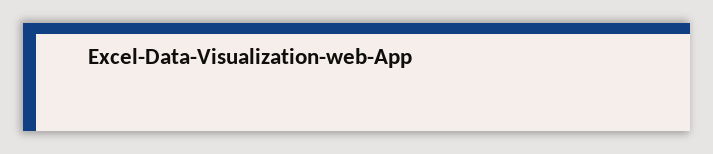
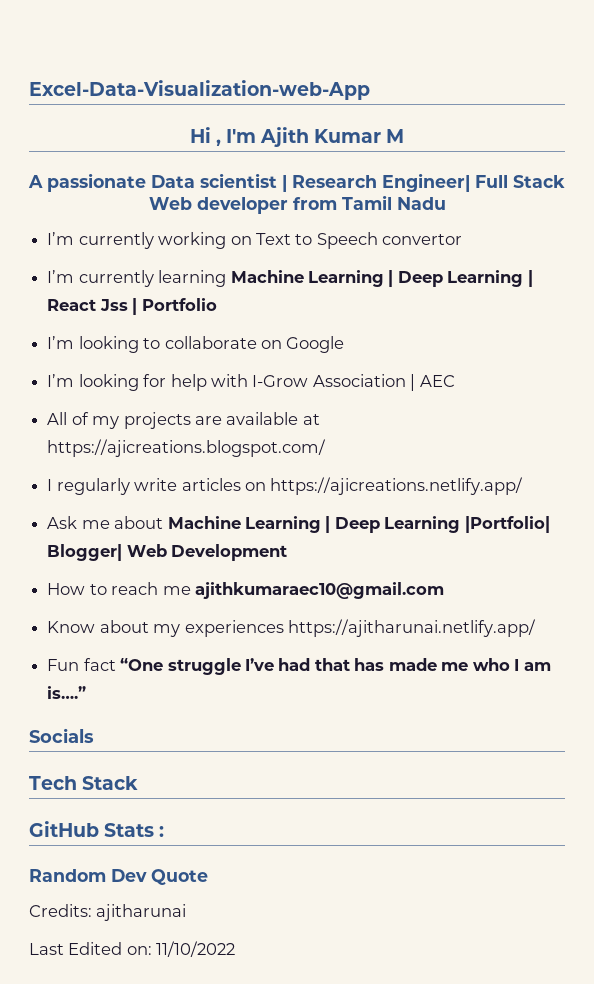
(412, 58) none -> [189,127,405,147] [28,173,565,192] [148,195,446,214] [47,232,463,249] [47,270,533,287] [47,298,217,315] [47,336,345,353] [47,374,455,391] [47,412,320,429] [47,439,327,457] [47,477,524,495] [47,516,550,533] [47,544,288,561] [47,582,444,599] [47,619,536,637] [47,658,551,675] [47,686,87,699] [29,728,94,743] [29,776,139,790] [29,821,165,837] [29,869,208,885] [29,904,187,921] [29,941,236,957] // Hi , I'm Ajith Kumar M // A passionate Data scientist | Research Engineer| Full Stack Web developer from Tamil Nadu // I’m currently working on Text to Speech convertor // I’m currently learning Machine Learning | Deep Learning | React Jss | Portfolio // I’m looking to collaborate on Google // I’m looking for help with I-Grow Association | AEC // All of my projects are available at https://ajicreations.blogspot.com/ // I regularly write articles on https://ajicreations.netlify.app/ // Ask me about Machine Learning | Deep Learning |Portfolio| Blogger| Web Development // How to reach me ajithkumaraec10@gmail.com // Know about my experiences https://ajitharunai.netlify.app/ // Fun fact “One struggle I’ve had that has made me who I am is….” // Socials // Tech Stack // GitHub Stats : // Random Dev Quote // Credits: ajitharunai // Last Edited on: 11/10/2022

